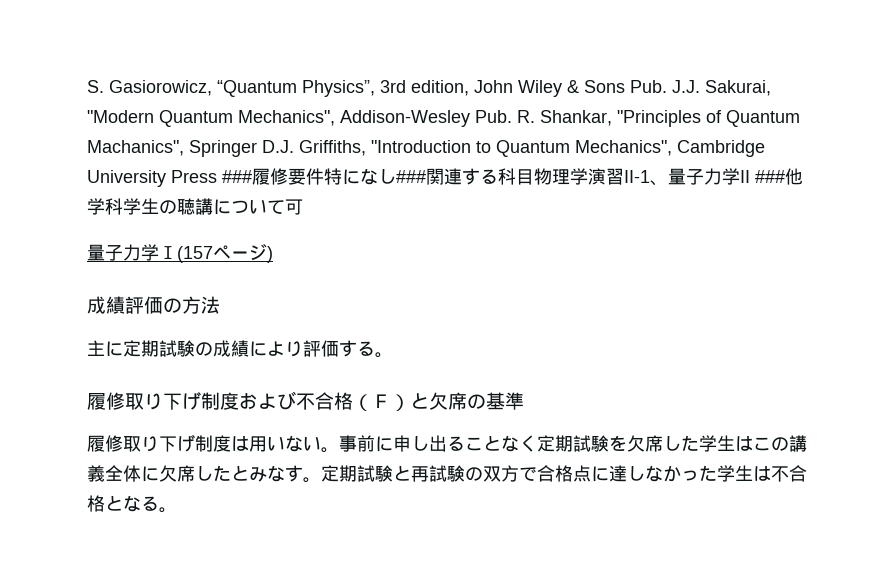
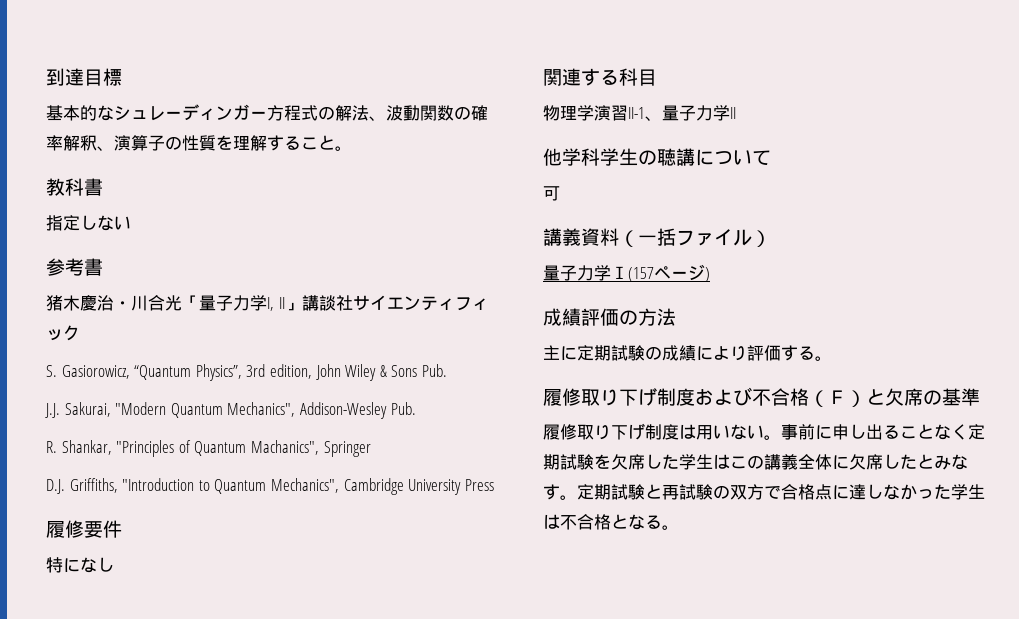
(87, 86) none -> [46,68,122,86] [46,104,488,121] [46,135,352,151] [46,178,103,196] [46,215,131,231] [46,258,103,276] [46,295,489,311] [46,325,80,341] 到達目標 // 基本的なシュレーディンガー方程式の解法、波動関数の確率解釈、演算子の性質を理解すること。 // 教科書 // 指定しない // 参考書 // 猪木慶治・川合光「量子力学I, II」講談社サイエンティフィック //
(667, 86) none -> (447, 370) //
(512, 116) none -> (416, 408) //
(257, 148) none -> (371, 449) //
[222,170,252,183] ### -> (494, 485) //
(324, 176) none -> (122, 529) //
[396,170,426,183] ### -> (114, 564) //
(534, 177) none -> (657, 77) //
[755,170,785,183] ### -> (736, 113) //
(285, 207) none -> (771, 157) //
(303, 207) none -> [543,228,771,247] // 講義資料（一括ファイル）

